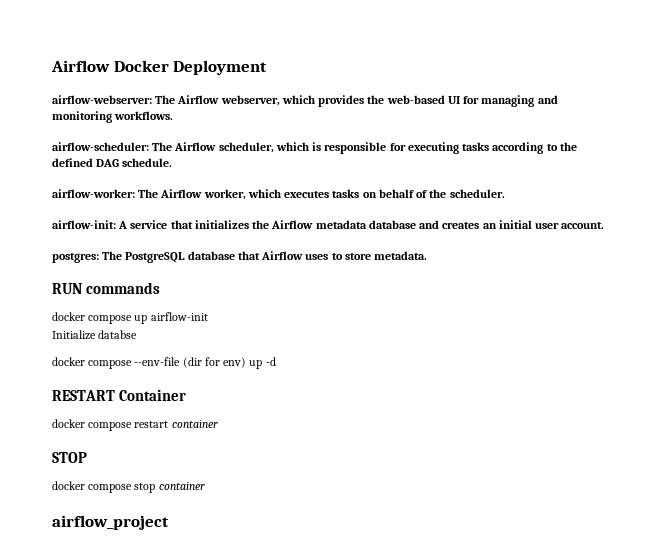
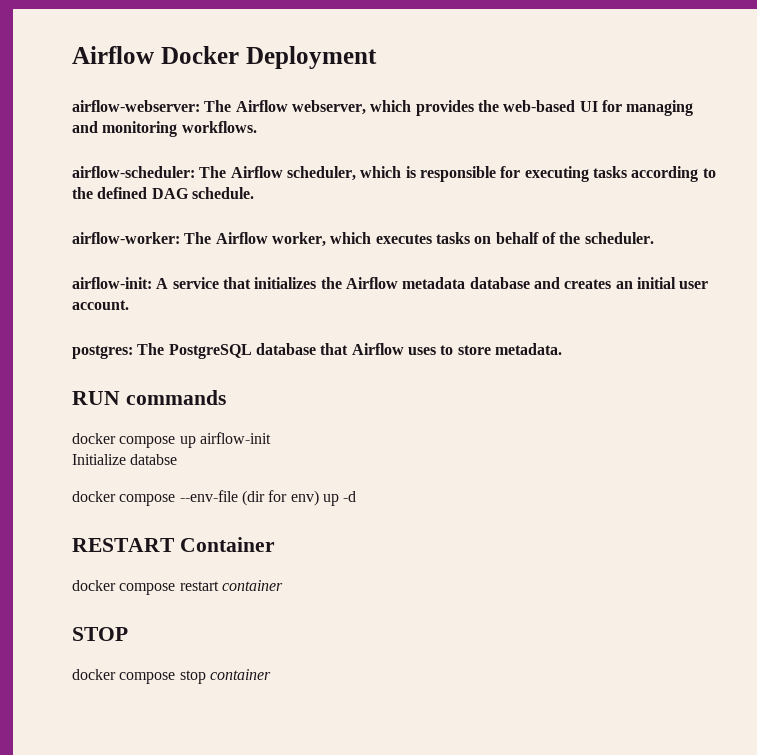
[52,515,169,530] // airflow_project -> (271, 674) none

